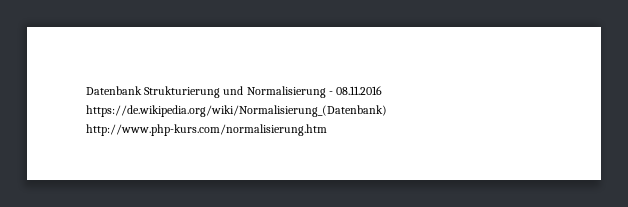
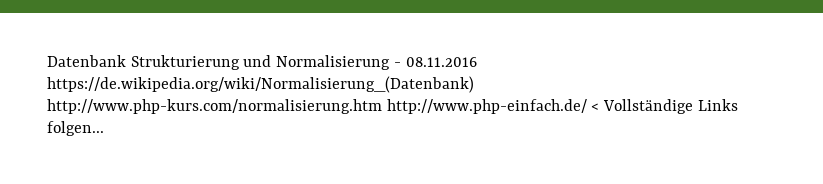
(327, 130) none -> [386,99,738,114] [47,121,104,136] http://www.php-einfach.de/ < Vollständige Links folgen...

